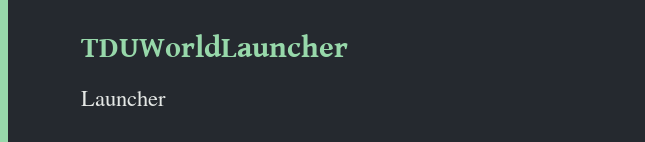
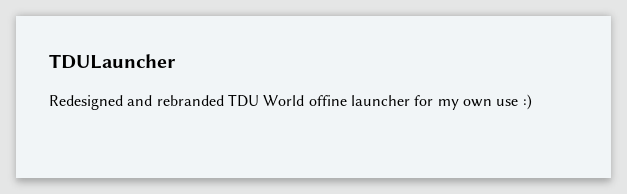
[81,34,348,57] [81,90,166,106] TDUWorldLauncher // Launcher -> [49,54,176,69] [49,94,532,110] TDULauncher // Redesigned and rebranded TDU World offine launcher for my own use :)

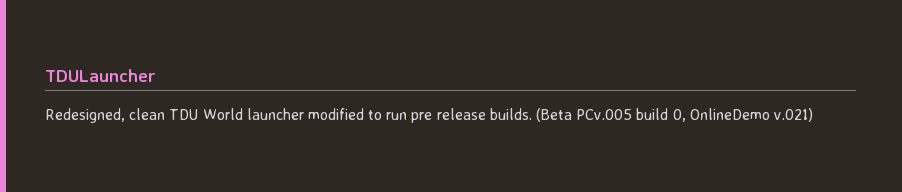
[49,94,532,110] Redesigned and rebranded TDU World offine launcher for my own use :) -> [45,108,813,123] Redesigned, clean TDU World launcher modified to run pre release builds. (Beta PCv.005 build 0, OnlineDemo v.021)

